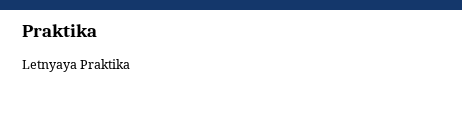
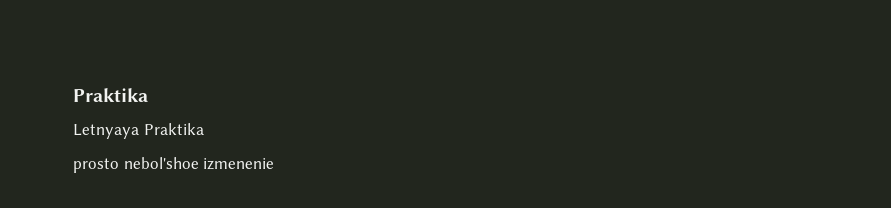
(131, 64) none -> [73,157,275,173] // prosto nebol'shoe izmenenie

